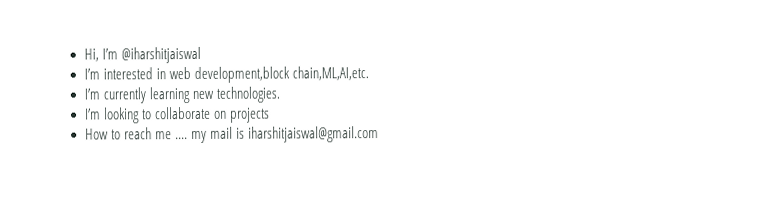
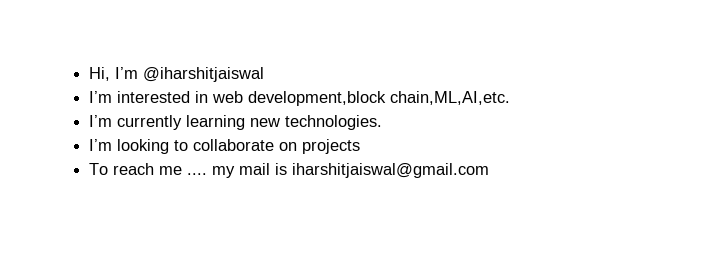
[84,128,121,140] How to -> [89,163,109,175] To

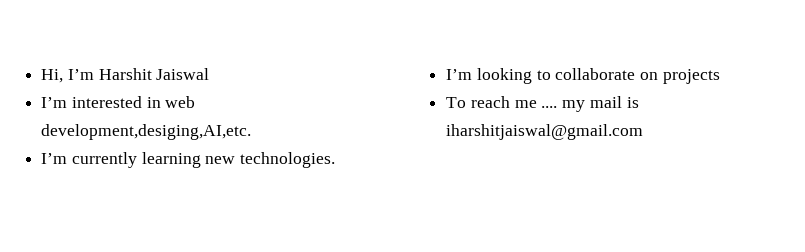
[143,67,265,82] @iharshitjaiswal -> [98,68,210,80] Harshit Jaiswal
[248,91,511,106] development,block chain,ML,AI,etc. -> [41,124,252,140] development,desiging,AI,etc.

